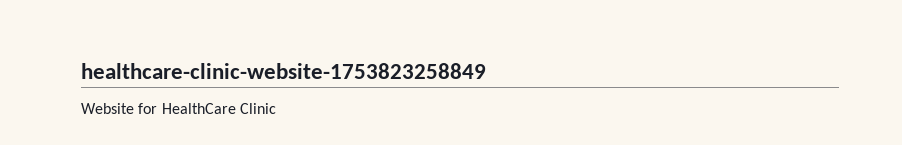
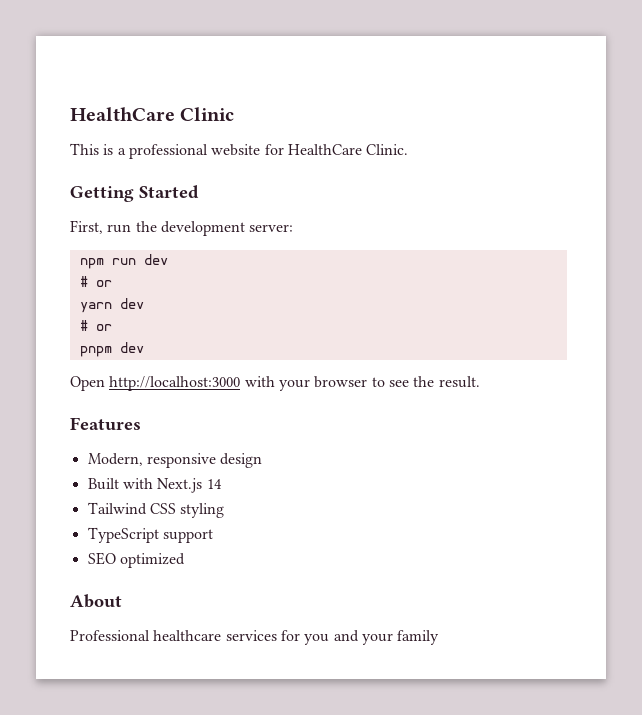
[81,63,486,79] [81,103,276,114] healthcare-clinic-website-1753823258849 // Website for HealthCare Clinic -> [70,107,235,121] [70,143,409,159] [70,185,199,202] [70,220,294,236] [79,254,168,269] [79,276,112,287] [79,298,144,313] [79,320,112,331] [79,342,144,357] [70,376,480,391] [70,417,141,431] [87,453,263,468] [87,478,222,493] [87,502,225,518] [87,527,213,543] [87,552,185,568] [70,594,122,608] [70,630,440,645] HealthCare Clinic // This is a professional website for HealthCare Clinic. // Getting Started // First, run the development server: // npm run dev // # or // yarn dev // # or // pnpm dev // Open http://localhost:3000 with your browser to see the result. // Features // Modern, responsive design // Built with Next.js 14 // Tailwind CSS styling // TypeScript support // SEO optimized // About // Professional healthcare services for you and your family

